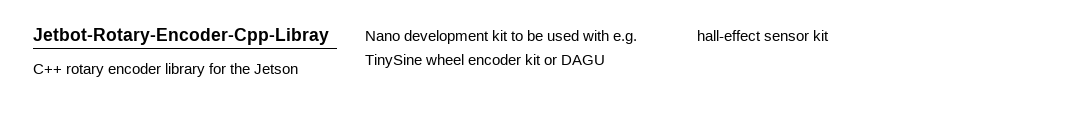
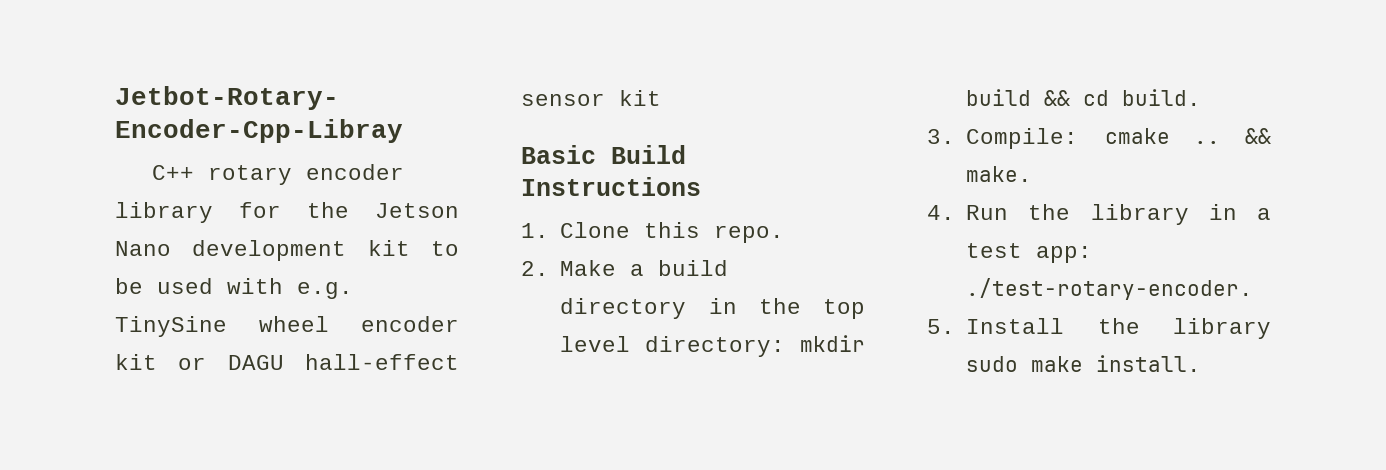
(830, 35) none -> [521,145,686,164] [521,177,701,196] [521,222,785,243] [521,260,729,276] [560,298,865,319] [560,335,865,357] [966,89,1202,106] [927,128,1271,149] [966,166,1033,182] [927,204,1271,225] [966,243,1093,263] [966,278,1254,300] [927,318,1271,339] [966,355,1202,372] // Basic Build Instructions // 1. Clone this repo. // 2. Make a build directory in the top level directory: mkdir build && cd build. // 3. Compile: cmake .. && make. // 4. Run the library in a test app: ./test-rotary-encoder. // 5. Install the library sudo make install.

